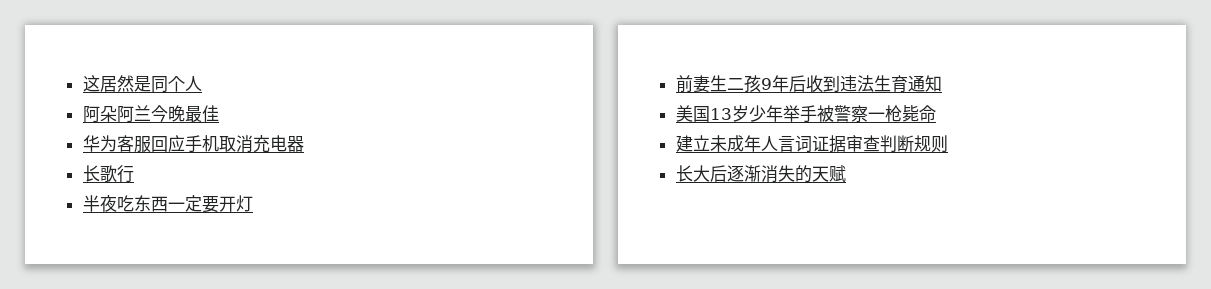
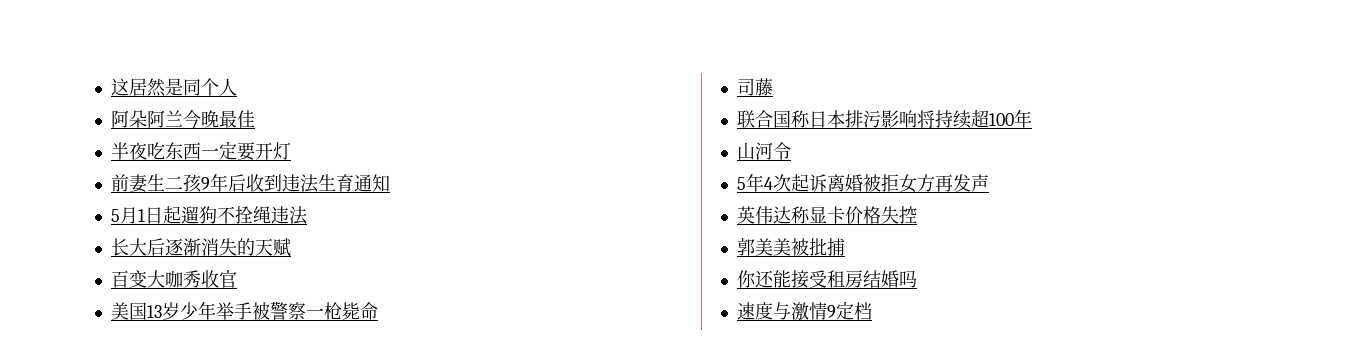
[82,135,304,153] [82,165,134,183] // 华为客服回应手机取消充电器 // 长歌行 -> (255, 119) none
(942, 83) none -> [110,206,308,225] [110,238,291,257] [110,270,237,288] // 5月1日起遛狗不拴绳违法 // 长大后逐渐消失的天赋 // 百变大咖秀收官
[675,135,948,153] [675,165,846,183] 建立未成年人言词证据审查判断规则 // 长大后逐渐消失的天赋 -> [736,78,773,96] [736,109,1032,129] [736,142,791,160] [736,173,989,193] [736,206,917,224] [736,238,845,256] [736,270,917,289] [736,301,872,321] 司藤 // 联合国称日本排污影响将持续超100年 // 山河令 // 5年4次起诉离婚被拒女方再发声 // 英伟达称显卡价格失控 // 郭美美被批捕 // 你还能接受租房结婚吗 // 速度与激情9定档

